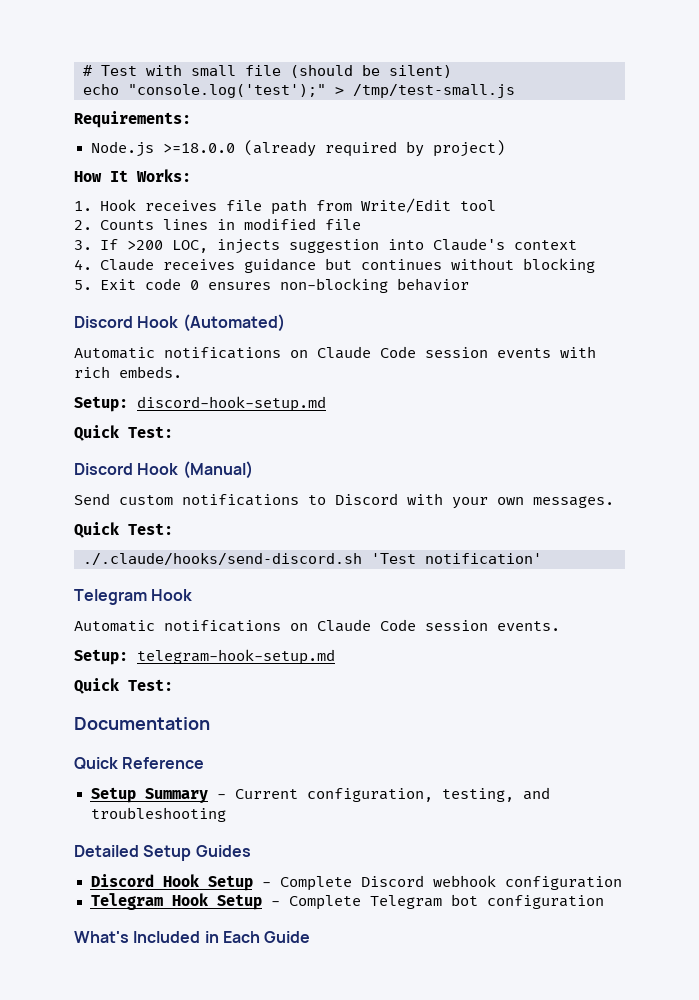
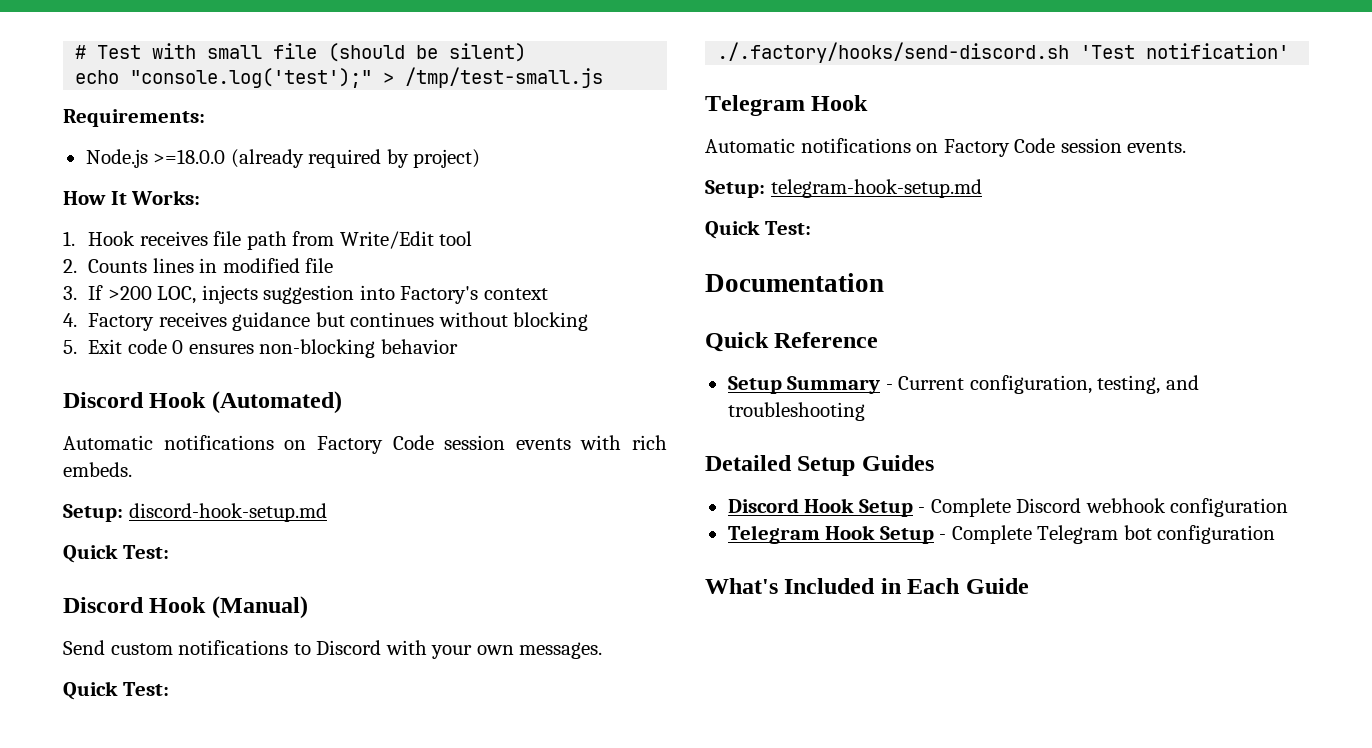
[432,238,505,251] Claude's -> [400,286,479,304] Factory's
[99,258,154,271] Claude -> [88,313,155,331] Factory
[317,346,371,359] Claude -> [316,436,383,454] Factory
[83,553,362,565] ./.claude/hooks/send-discord.sh -> [717,42,1070,63] ./.factory/hooks/send-discord.sh
[317,619,371,632] Claude -> [943,139,1010,157] Factory

